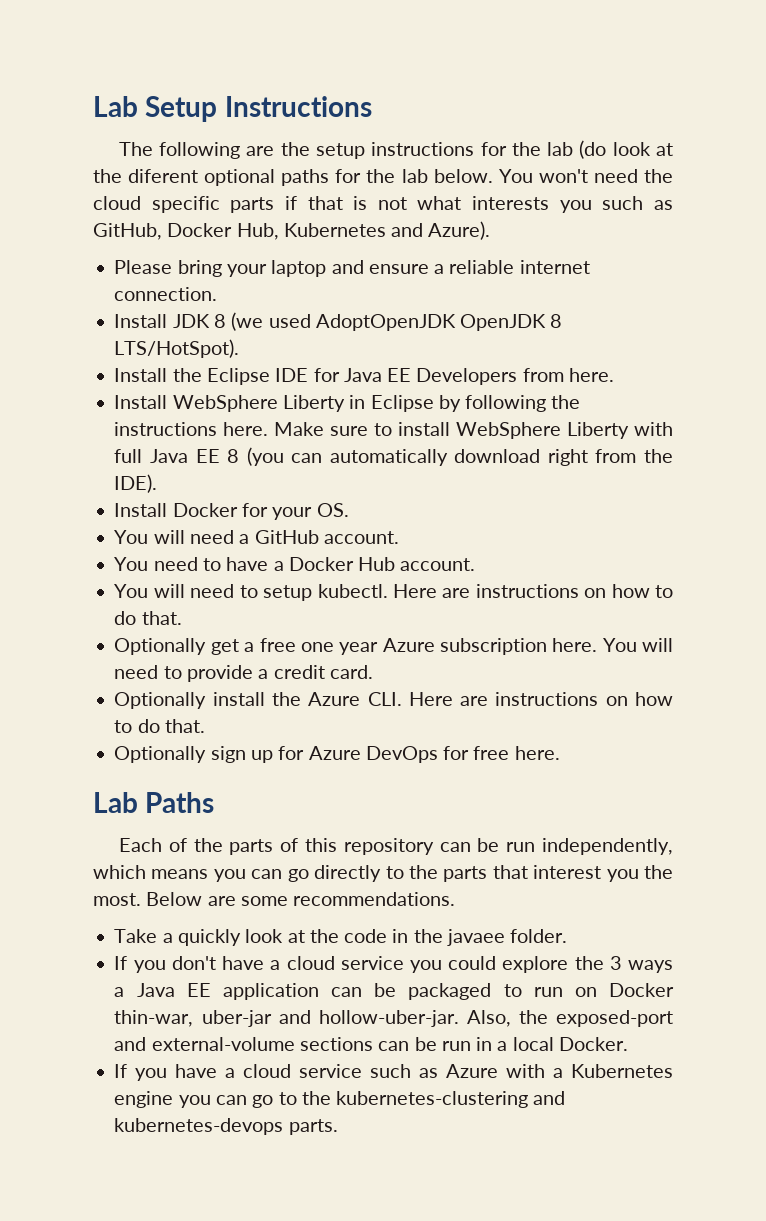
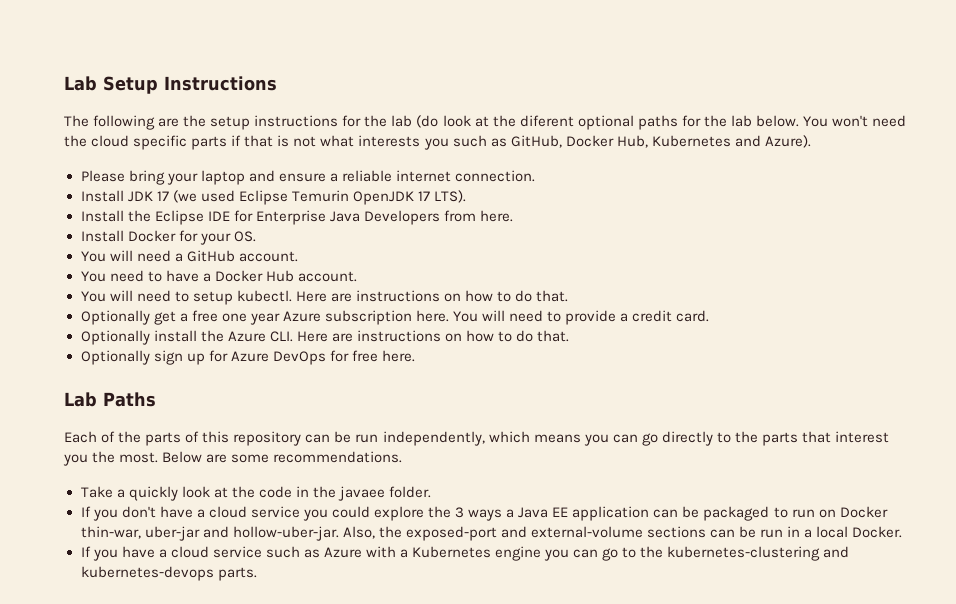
[213,314,226,328] 8 -> [156,191,169,201] 17
[315,314,563,331] [114,339,240,358] AdoptOpenJDK OpenJDK 8 LTS/HotSpot). -> [238,190,466,205] Eclipse Temurin OpenJDK 17 LTS).
[343,368,412,382] Java EE -> [255,210,360,225] Enterprise Java
[114,395,581,412] [114,422,674,439] [114,447,673,466] [114,474,158,493] // Install WebSphere Liberty in Eclipse by following the instructions here. Make sure to install WebSphere Liberty with full Java EE 8 (you can automatically download right from the IDE). -> (513, 216) none

